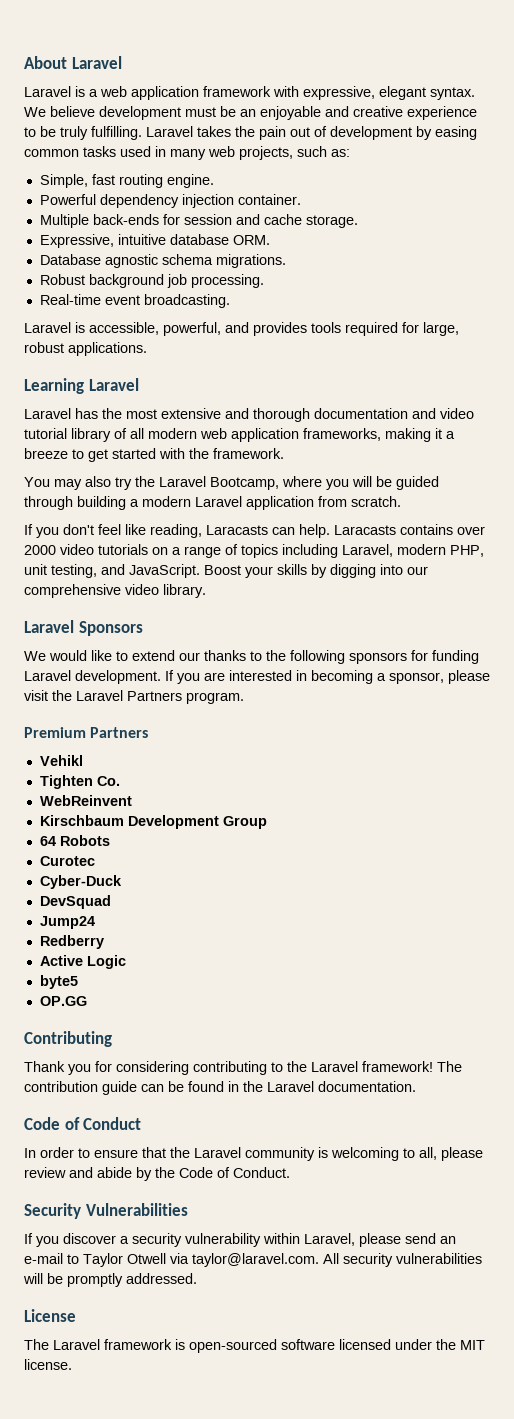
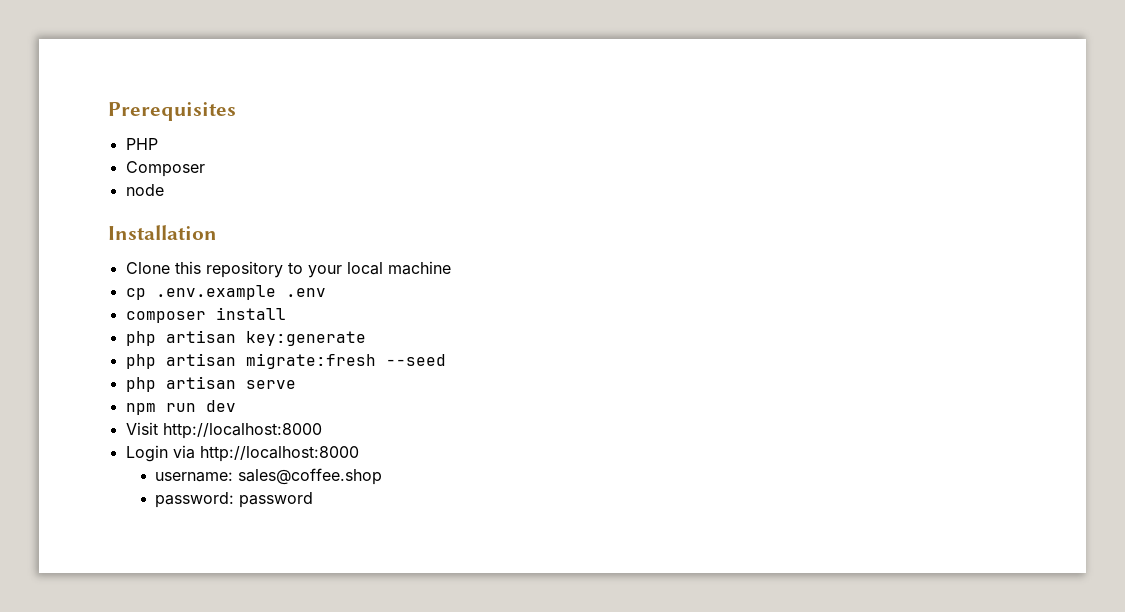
[24,56,122,69] [24,86,475,100] [24,106,477,120] [24,126,477,140] [24,146,350,160] [39,174,214,188] [39,194,301,208] [39,214,358,228] [39,234,270,248] [39,254,286,268] [39,274,264,288] [39,294,230,308] [24,322,459,336] [24,342,147,356] [24,378,139,394] [24,408,474,422] [24,428,455,442] [24,448,284,462] [24,476,439,490] [24,496,401,510] [24,524,485,538] [24,544,484,558] [24,564,428,578] [24,584,206,598] [24,620,143,636] [24,650,479,664] [24,670,490,684] [24,690,244,704] [24,727,149,738] [39,755,83,766] [39,775,120,789] [39,795,132,806] [39,815,267,829] [39,835,110,846] [39,856,95,866] [39,875,122,889] [39,895,111,909] [39,916,95,929] [39,935,104,949] [39,955,126,969] [39,975,78,989] [39,996,87,1006] [24,1031,112,1047] [24,1061,462,1075] [24,1081,416,1095] [24,1117,142,1130] [24,1147,483,1161] [24,1167,290,1181] [24,1203,188,1219] [24,1233,456,1247] [24,1253,482,1267] [23,1273,197,1287] [24,1309,76,1322] [24,1339,485,1353] [24,1359,72,1370] About Laravel // Laravel is a web application framework with expressive, elegant syntax. We believe development must be an enjoyable and creative experience to be truly fulfilling. Laravel takes the pain out of development by easing common tasks used in many web projects, such as: // Simple, fast routing engine. // Powerful dependency injection container. // Multiple back-ends for session and cache storage. // Expressive, intuitive database ORM. // Database agnostic schema migrations. // Robust background job processing. // Real-time event broadcasting. // Laravel is accessible, powerful, and provides tools required for large, robust applications. // Learning Laravel // Laravel has the most extensive and thorough documentation and video tutorial library of all modern web application frameworks, making it a breeze to get started with the framework. // You may also try the Laravel Bootcamp, where you will be guided through building a modern Laravel application from scratch. // If you don't feel like reading, Laracasts can help. Laracasts contains over 2000 video tutorials on a range of topics including Laravel, modern PHP, unit testing, and JavaScript. Boost your skills by digging into our comprehensive video library. // Laravel Sponsors // We would like to extend our thanks to the following sponsors for funding Laravel development. If you are interested in becoming a sponsor, please visit the Laravel Partners program. // Premium Partners // Vehikl // Tighten Co. // WebReinvent // Kirschbaum Development Group // 64 Robots // Curotec // Cyber-Duck // DevSquad // Jump24 // Redberry // Active Logic // byte5 // OP.GG // Contributing // Thank you for considering contributing to the Laravel framework! The contribution guide can be found in the Laravel documentation. // Code of Conduct // In order to ensure that the Laravel community is welcoming to all, please review and abide by the Code of Conduct. // Security Vulnerabilities // If you discover a security vulnerability within Laravel, please send an e-mail to Taylor Otwell via taylor@laravel.com. All security vulnerabilities will be promptly addressed. // License // The Laravel framework is open-sourced software licensed under the MIT license. -> [108,102,236,121] [125,138,158,150] [125,161,205,177] [125,184,164,196] [108,225,217,240] [125,261,451,278] [125,285,326,300] [125,307,286,323] [125,330,366,346] [125,353,446,369] [125,376,296,392] [125,400,236,415] [125,422,322,439] [125,445,359,462] [154,468,382,485] [154,492,313,508] Prerequisites // PHP // Composer // node // Installation // Clone this repository to your local machine // cp .env.example .env // composer install // php artisan key:generate // php artisan migrate:fresh --seed // php artisan serve // npm run dev // Visit http://localhost:8000 // Login via http://localhost:8000 // username: sales@coffee.shop // password: password

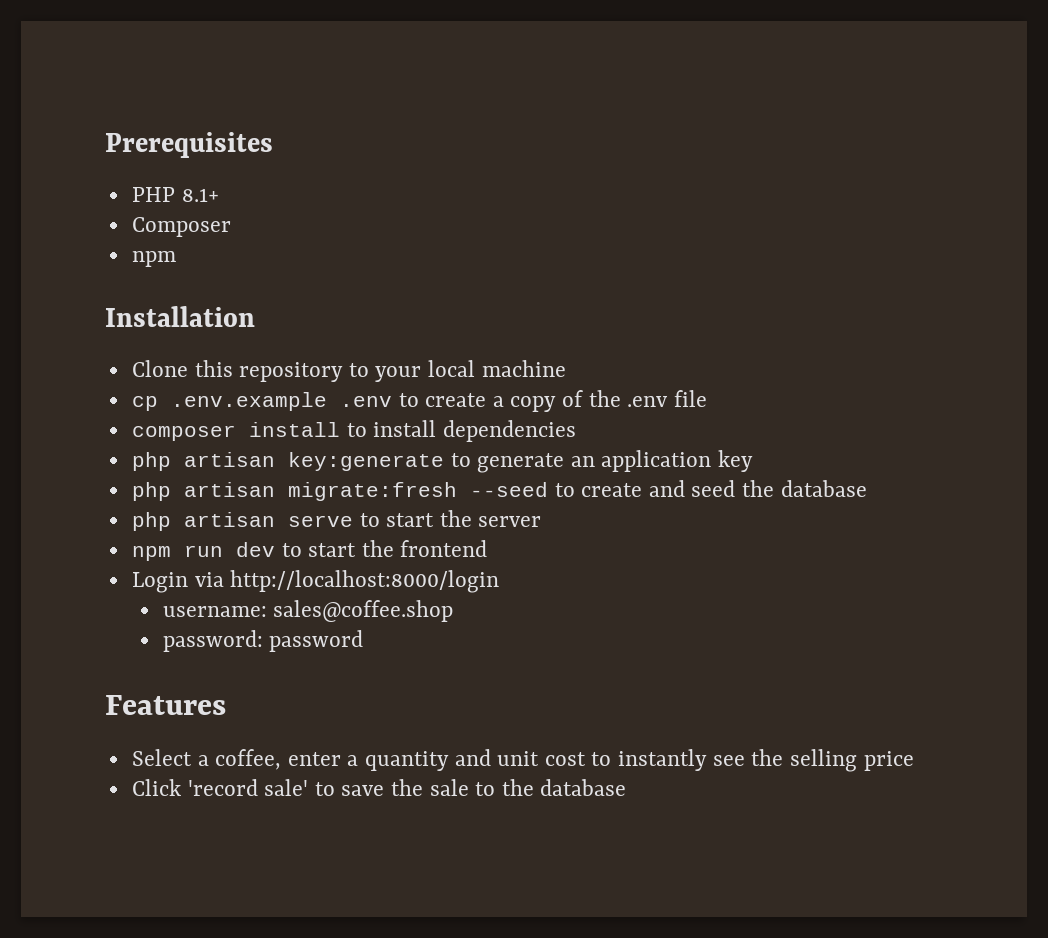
(158, 144) none -> [181,188,219,202] 8.1+
[125,184,164,196] node -> [131,251,176,267] npm
(326, 292) none -> [398,390,707,412] to create a copy of the .env file
(286, 313) none -> [346,420,576,442] to install dependencies
(366, 338) none -> [450,450,754,473] to generate an application key
(446, 360) none -> [554,480,867,497] to create and seed the database
(296, 384) none -> [359,510,542,527] to start the server
[125,422,322,439] // Visit http://localhost:8000 -> [281,540,488,557] to start the frontend
[199,446,359,462] http://localhost:8000 -> [230,570,500,593] http://localhost:8000/login
(313, 500) none -> [105,695,226,715] [131,749,914,772] [131,779,627,796] // Features // Select a coffee, enter a quantity and unit cost to instantly see the selling price // Click 'record sale' to save the sale to the database

